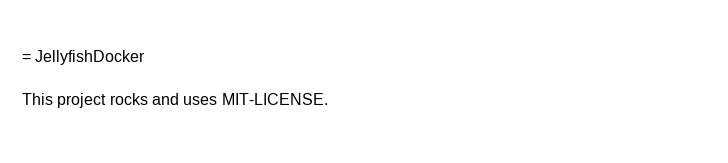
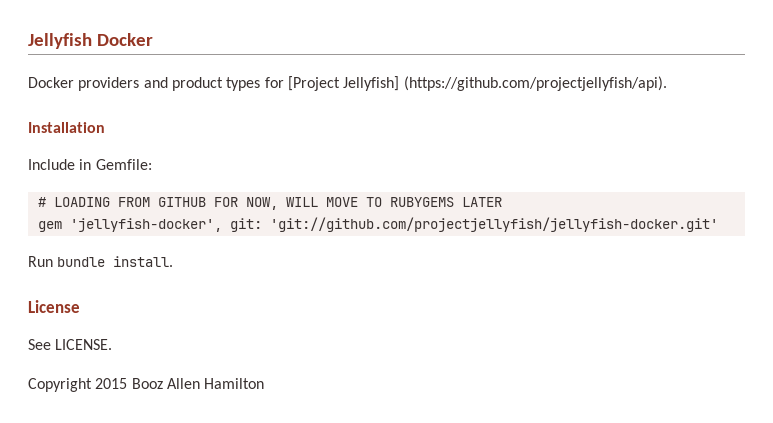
[22,50,146,65] [22,93,328,108] = JellyfishDocker // This project rocks and uses MIT-LICENSE. -> [28,33,153,49] [28,76,667,91] [28,122,105,133] [28,159,152,170] [37,197,502,210] [37,217,718,232] [28,256,174,267] [28,300,80,313] [28,339,113,350] [28,378,265,392] Jellyfish Docker // Docker providers and product types for [Project Jellyfish] (https://github.com/projectjellyfish/api). // Installation // Include in Gemfile: // # LOADING FROM GITHUB FOR NOW, WILL MOVE TO RUBYGEMS LATER // gem 'jellyfish-docker', git: 'git://github.com/projectjellyfish/jellyfish-docker.git' // Run bundle install. // License // See LICENSE. // Copyright 2015 Booz Allen Hamilton

